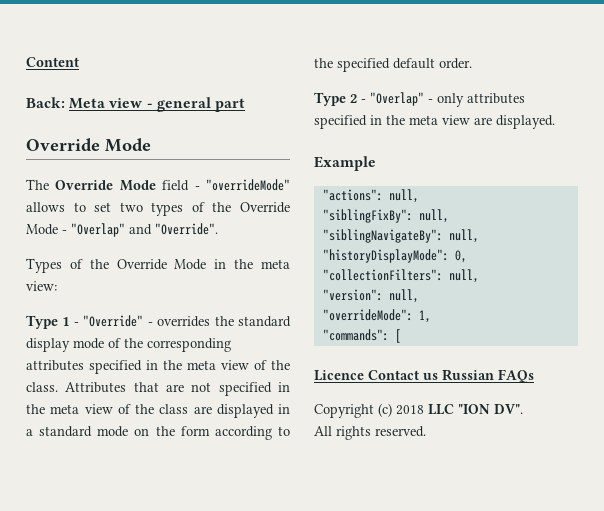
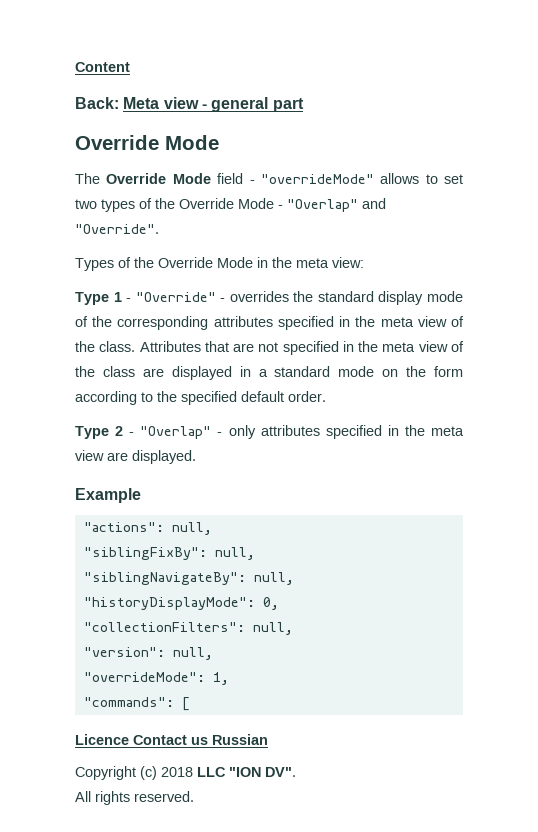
[498,369,534,383] FAQs -> (268, 739) none

